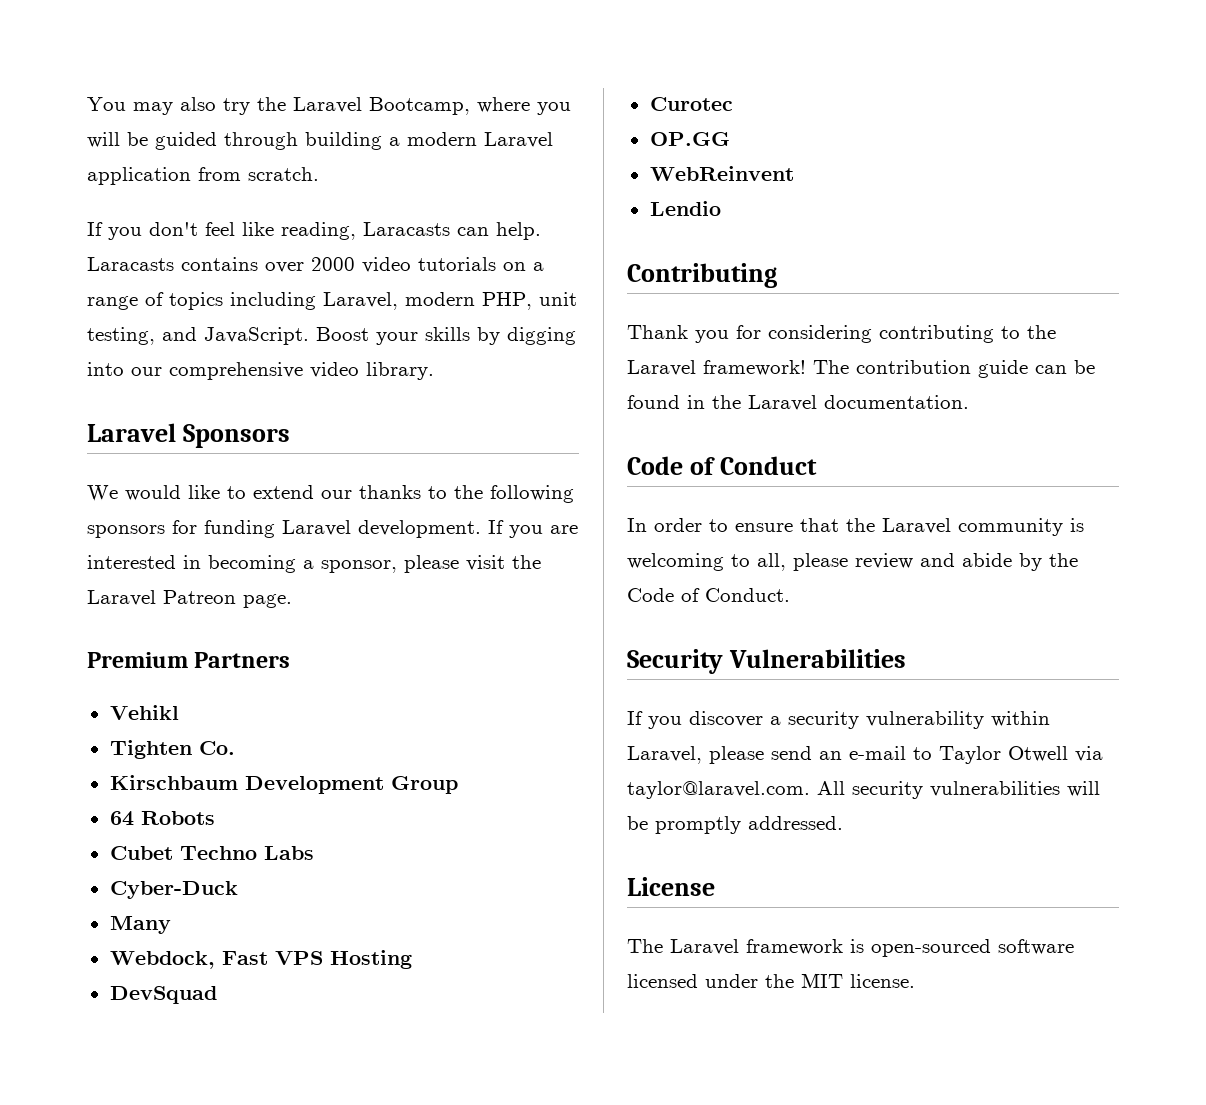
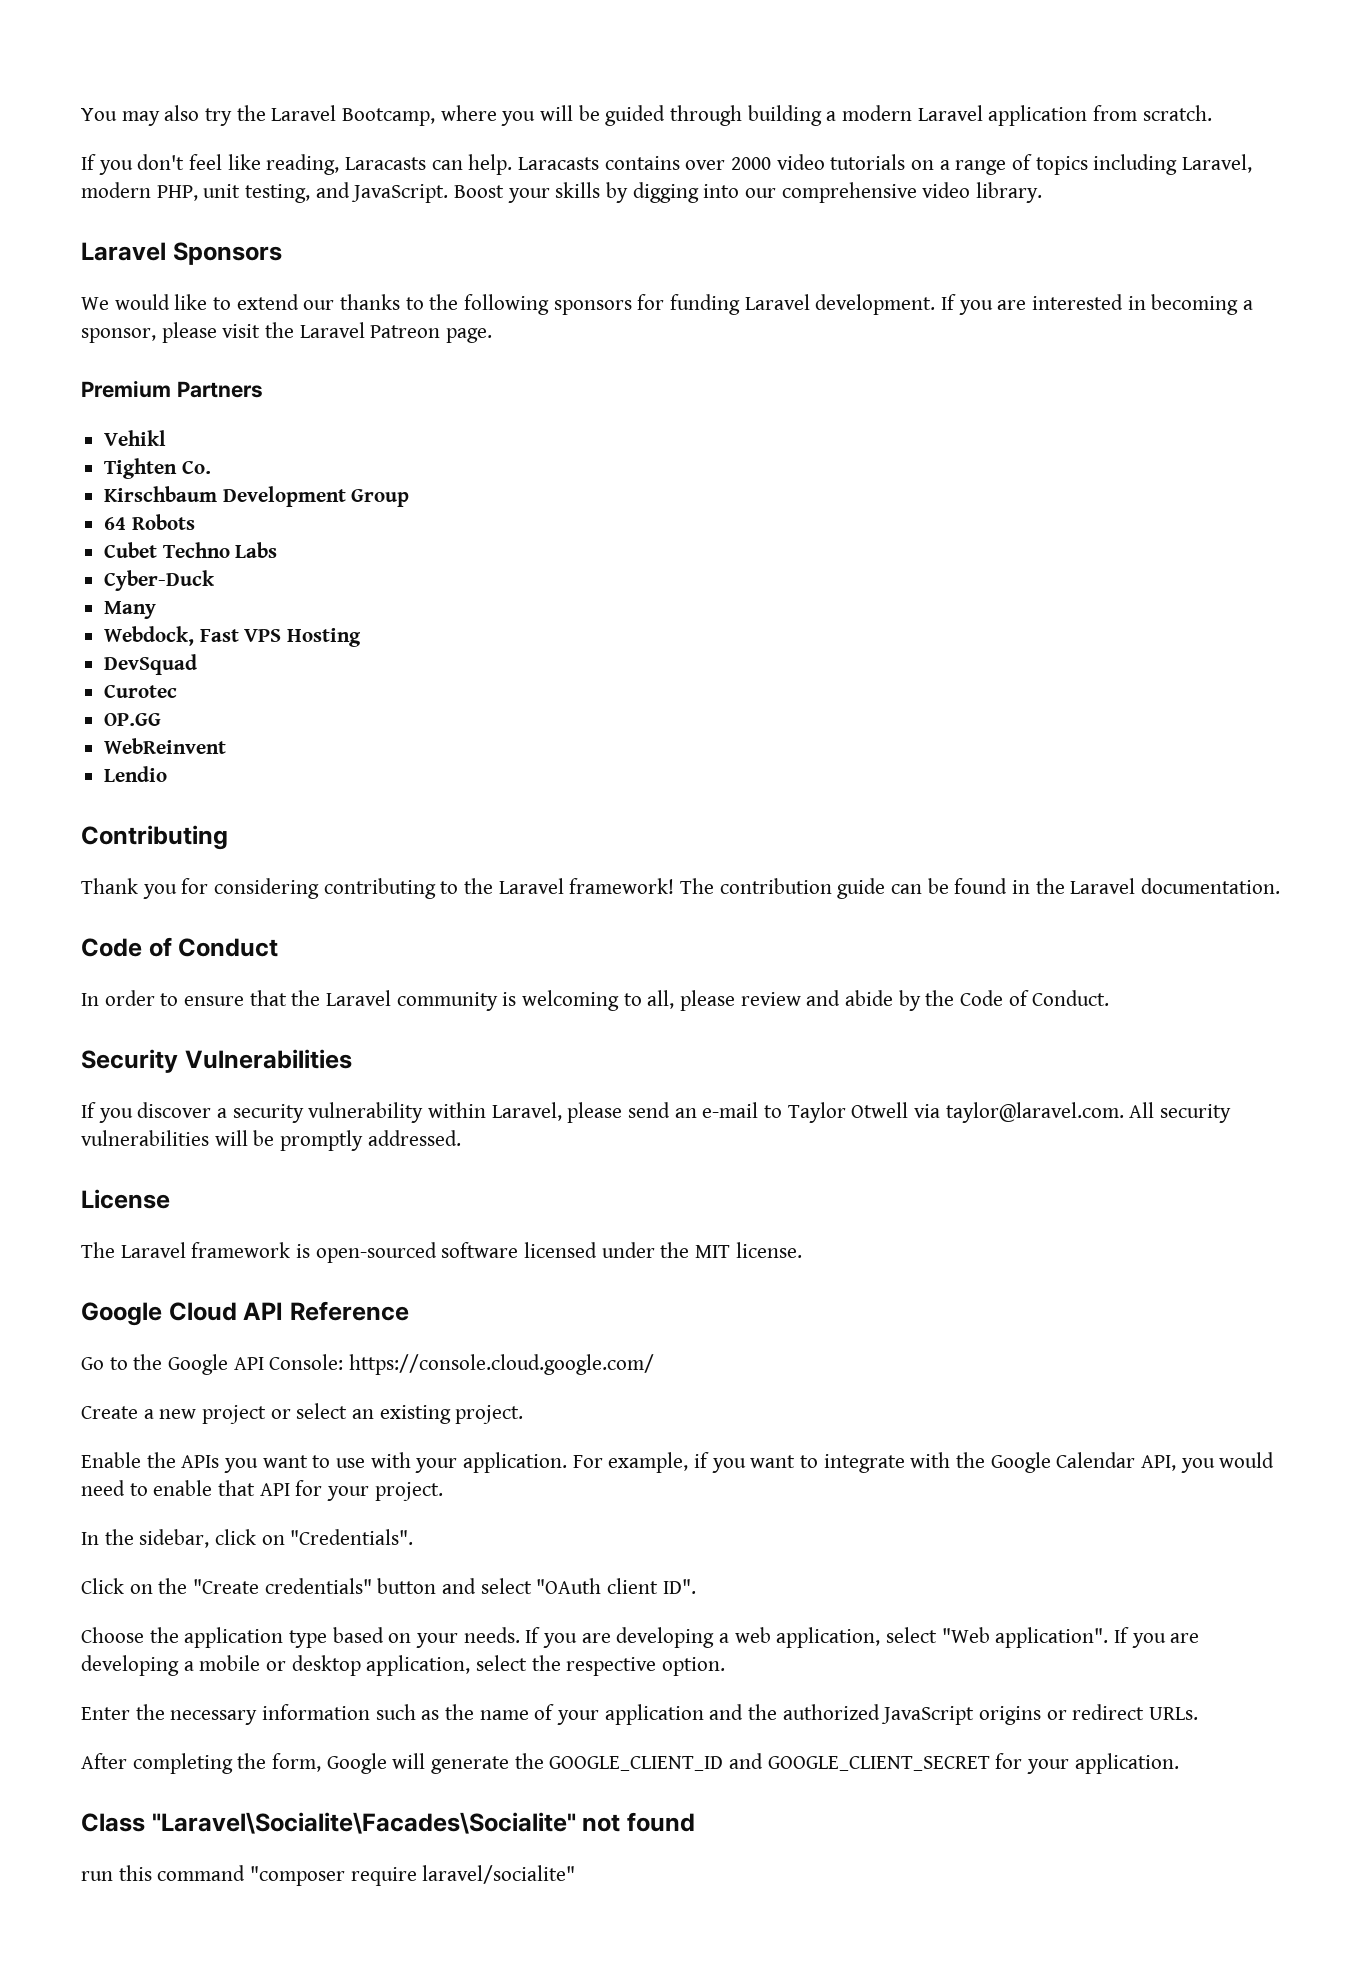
(915, 981) none -> [81,1301,409,1326] [81,1354,655,1375] [81,1403,524,1424] [81,1452,1275,1473] [81,1480,443,1501] [81,1529,414,1548] [81,1578,696,1594] [81,1627,1200,1648] [81,1655,726,1676] [81,1704,1199,1725] [81,1753,1179,1774] [81,1812,695,1834] [81,1865,576,1886] // Google Cloud API Reference // Go to the Google API Console: https://console.cloud.google.com/ // Create a new project or select an existing project. // Enable the APIs you want to use with your application. For example, if you want to integrate with the Google Calendar API, you would need to enable that API for your project. // In the sidebar, click on "Credentials". // Click on the "Create credentials" button and select "OAuth client ID". // Choose the application type based on your needs. If you are developing a web application, select "Web application". If you are developing a mobile or desktop application, select the respective option. // Enter the necessary information such as the name of your application and the authorized JavaScript origins or redirect URLs. // After completing the form, Google will generate the GOOGLE_CLIENT_ID and GOOGLE_CLIENT_SECRET for your application. // Class "Laravel\Socialite\Facades\Socialite" not found // run this command "composer require laravel/socialite"

